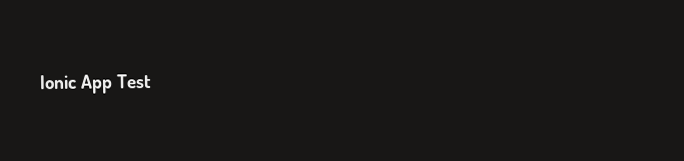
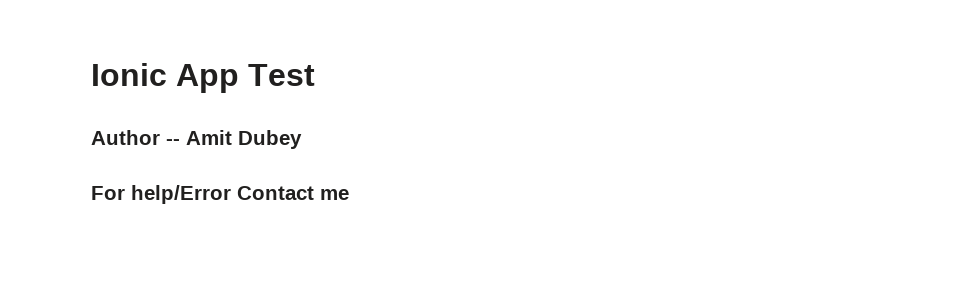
(153, 81) none -> [91,130,302,149] [91,185,349,204] // Author -- Amit Dubey // For help/Error Contact me

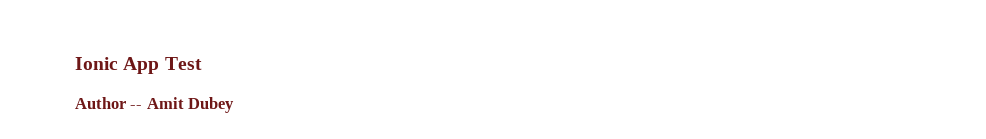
[91,185,349,204] // For help/Error Contact me -> (235, 105) none

